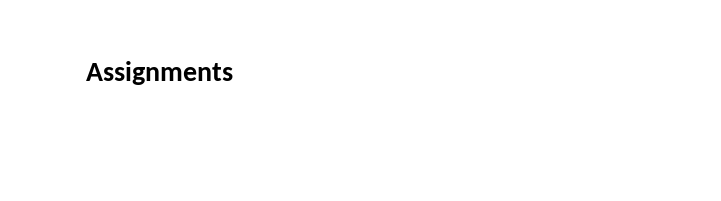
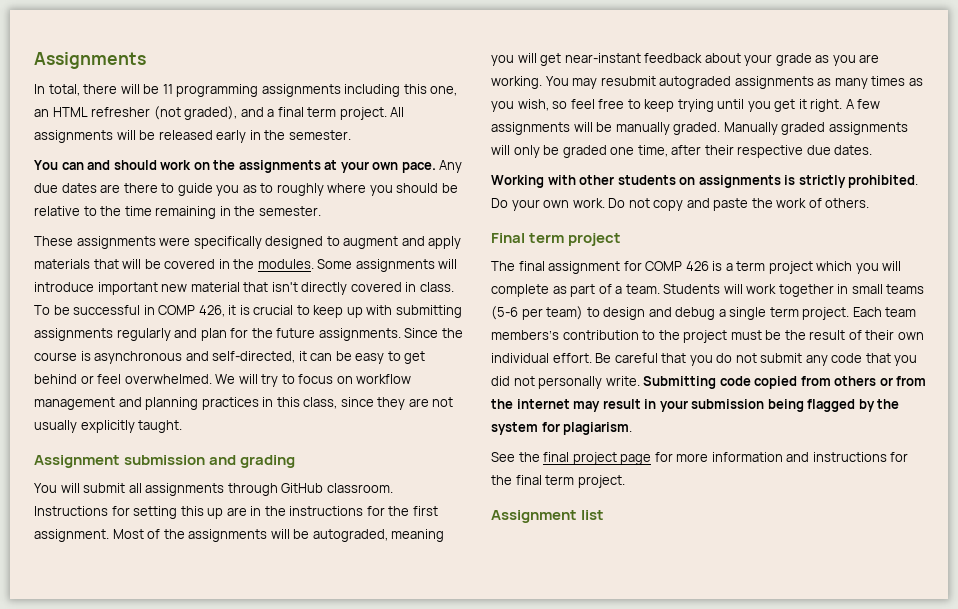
(233, 73) none -> [34,84,458,97] [34,106,405,120] [34,130,351,143] [34,160,463,173] [34,183,458,196] [34,206,321,219] [34,236,462,249] [34,259,458,272] [34,282,454,295] [34,305,462,318] [34,328,463,341] [34,351,426,364] [34,374,412,387] [34,397,454,410] [34,420,183,433] [34,455,296,468] [34,483,393,496] [34,506,438,519] [34,529,445,542] [491,53,880,66] [491,76,923,89] [491,99,881,112] [491,122,908,135] [491,145,873,158] [491,175,919,188] [491,198,870,211] [491,233,622,246] [491,261,902,274] [491,284,925,297] [491,306,917,320] [491,330,924,343] [491,353,918,366] [491,376,927,389] [491,399,900,412] [491,422,633,435] [491,452,909,465] [491,475,625,488] [491,510,605,523] // In total, there will be 11 programming assignments including this one, an HTML refresher (not graded), and a final term project. All assignments will be released early in the semester. // You can and should work on the assignments at your own pace. Any due dates are there to guide you as to roughly where you should be relative to the time remaining in the semester. // These assignments were specifically designed to augment and apply materials that will be covered in the modules. Some assignments will introduce important new material that isn't directly covered in class. To be successful in COMP 426, it is crucial to keep up with submitting assignments regularly and plan for the future assignments. Since the course is asynchronous and self-directed, it can be easy to get behind or feel overwhelmed. We will try to focus on workflow management and planning practices in this class, since they are not usually explicitly taught. // Assignment submission and grading // You will submit all assignments through GitHub classroom. Instructions for setting this up are in the instructions for the first assignment. Most of the assignments will be autograded, meaning you will get near-instant feedback about your grade as you are working. You may resubmit autograded assignments as many times as you wish, so feel free to keep trying until you get it right. A few assignments will be manually graded. Manually graded assignments will only be graded one time, after their respective due dates. // Working with other students on assignments is strictly prohibited. Do your own work. Do not copy and paste the work of others. // Final term project // The final assignment for COMP 426 is a term project which you will complete as part of a team. Students will work together in small teams (5-6 per team) to design and debug a single term project. Each team members’s contribution to the project must be the result of their own individual effort. Be careful that you do not submit any code that you did not personally write. Submitting code copied from others or from the internet may result in your submission being flagged by the system for plagiarism. // See the final project page for more information and instructions for the final term project. // Assignment list

